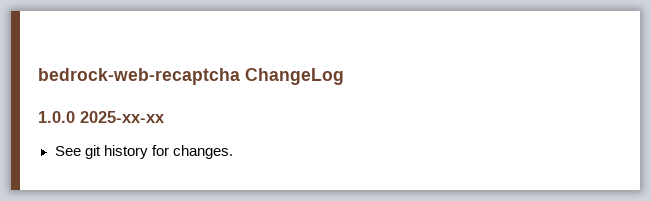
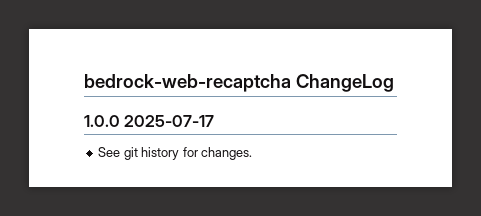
[80,111,165,123] 2025-xx-xx -> [124,115,215,127] 2025-07-17

